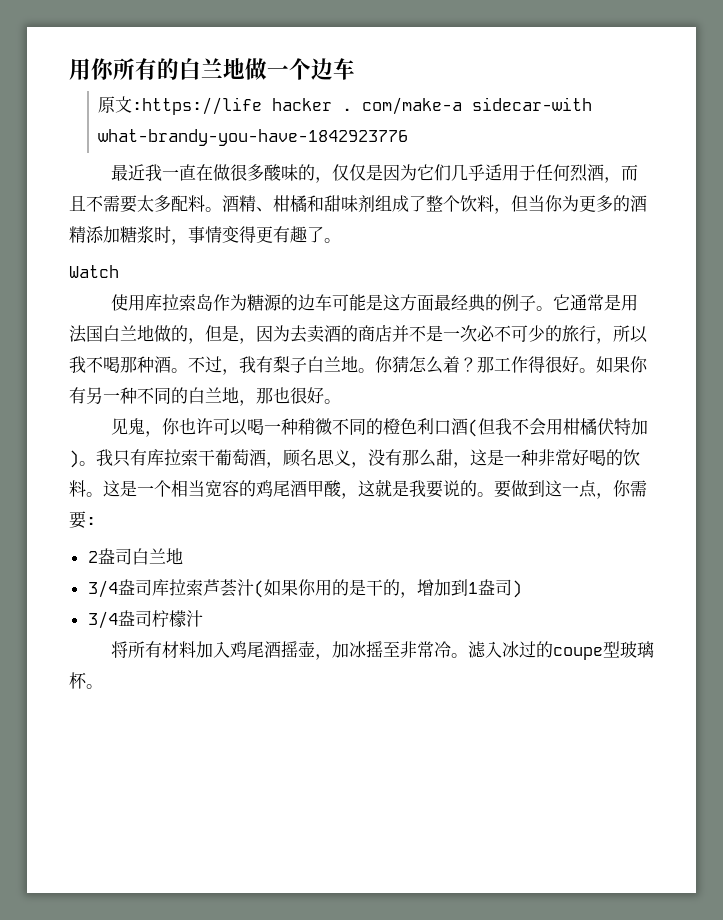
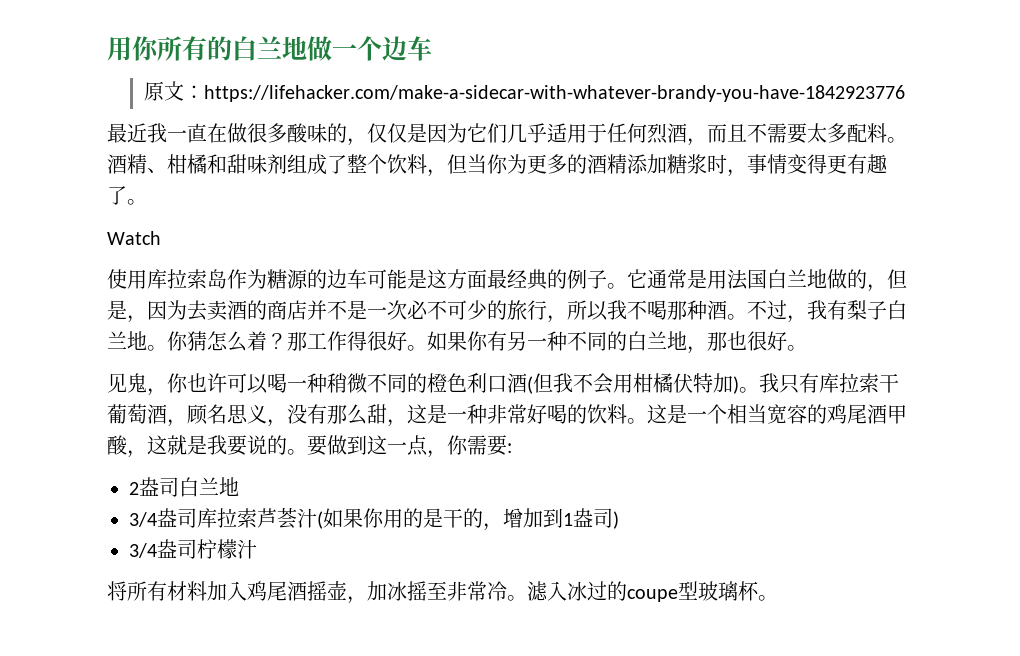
[132,97,593,115] [98,129,409,146] :https://life hacker . com/make-a sidecar-with what-brandy-you-have-1842923776 -> [183,85,905,102] ：https://lifehacker.com/make-a-sidecar-with-whatever-brandy-you-have-1842923776

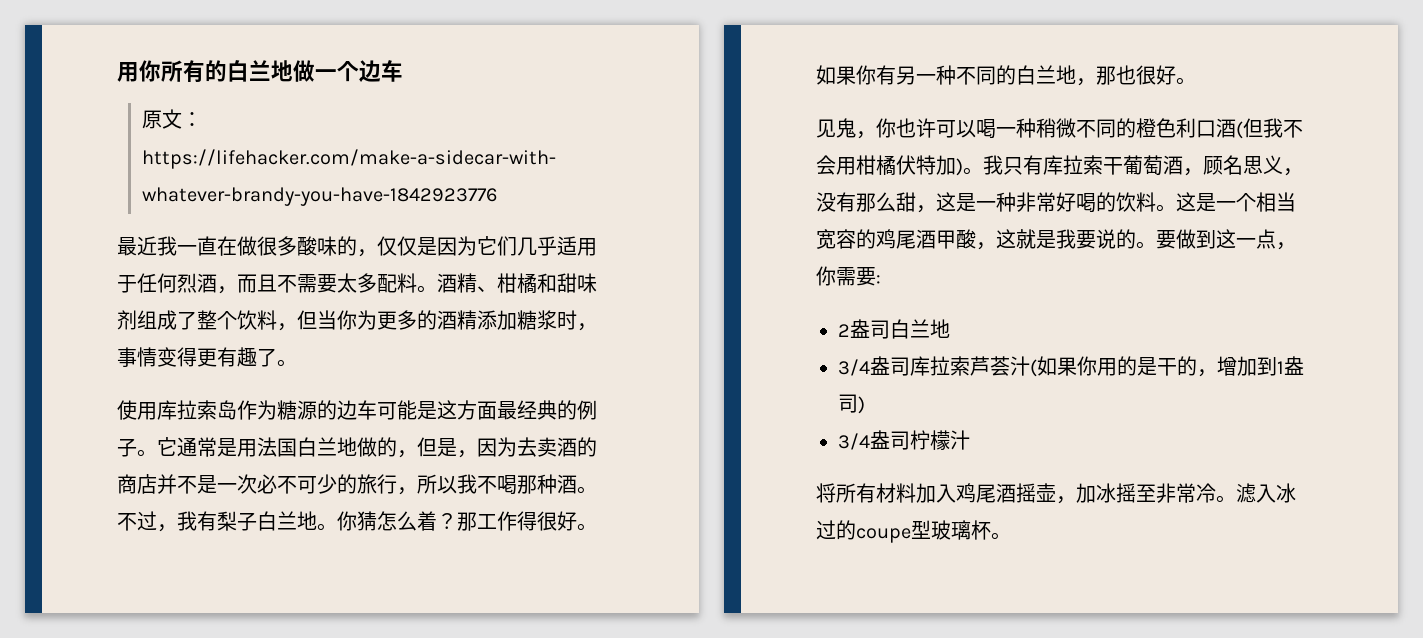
[107,231,161,245] // Watch -> (297, 363) none

